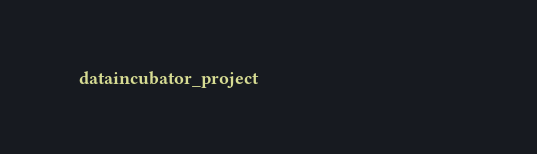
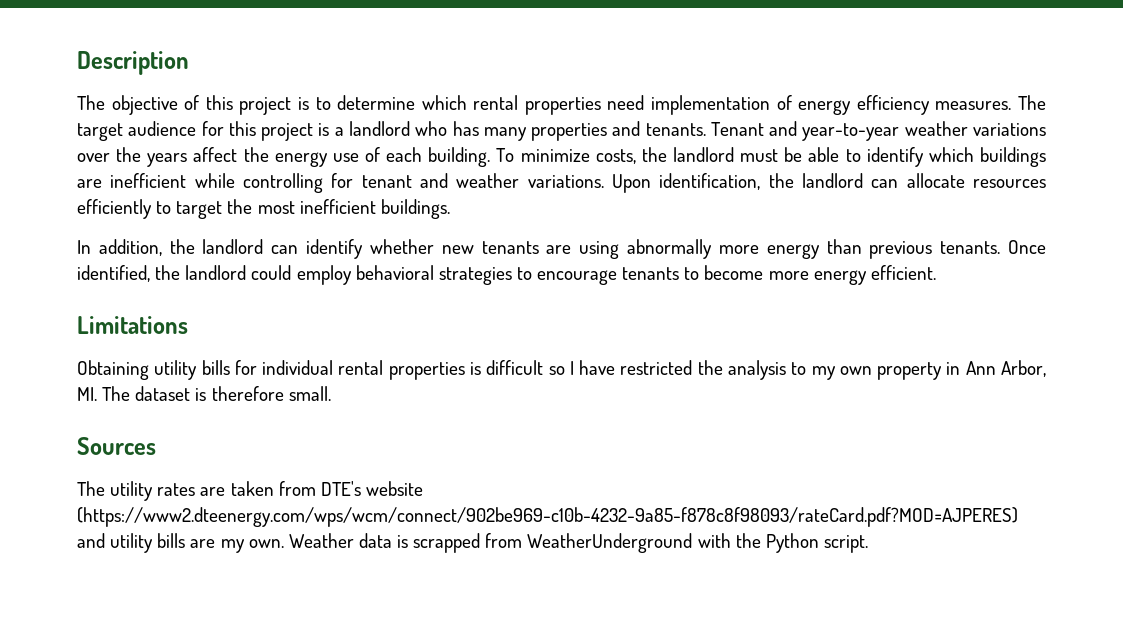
[79,71,259,88] dataincubator_project -> [77,51,189,75] [77,95,1046,115] [77,121,1046,141] [77,147,1046,167] [77,173,1047,193] [77,199,450,219] [77,239,1047,259] [77,265,936,285] [77,316,188,334] [77,360,1047,380] [77,386,331,401] [77,437,156,455] [77,481,423,501] [77,507,1018,527] [77,533,868,553] Description // The objective of this project is to determine which rental properties need implementation of energy efficiency measures. The target audience for this project is a landlord who has many properties and tenants. Tenant and year-to-year weather variations over the years affect the energy use of each building. To minimize costs, the landlord must be able to identify which buildings are inefficient while controlling for tenant and weather variations. Upon identification, the landlord can allocate resources efficiently to target the most inefficient buildings. // In addition, the landlord can identify whether new tenants are using abnormally more energy than previous tenants. Once identified, the landlord could employ behavioral strategies to encourage tenants to become more energy efficient. // Limitations // Obtaining utility bills for individual rental properties is difficult so I have restricted the analysis to my own property in Ann Arbor, MI. The dataset is therefore small. // Sources // The utility rates are taken from DTE's website (https://www2.dteenergy.com/wps/wcm/connect/902be969-c10b-4232-9a85-f878c8f98093/rateCard.pdf?MOD=AJPERES) and utility bills are my own. Weather data is scrapped from WeatherUnderground with the Python script.

